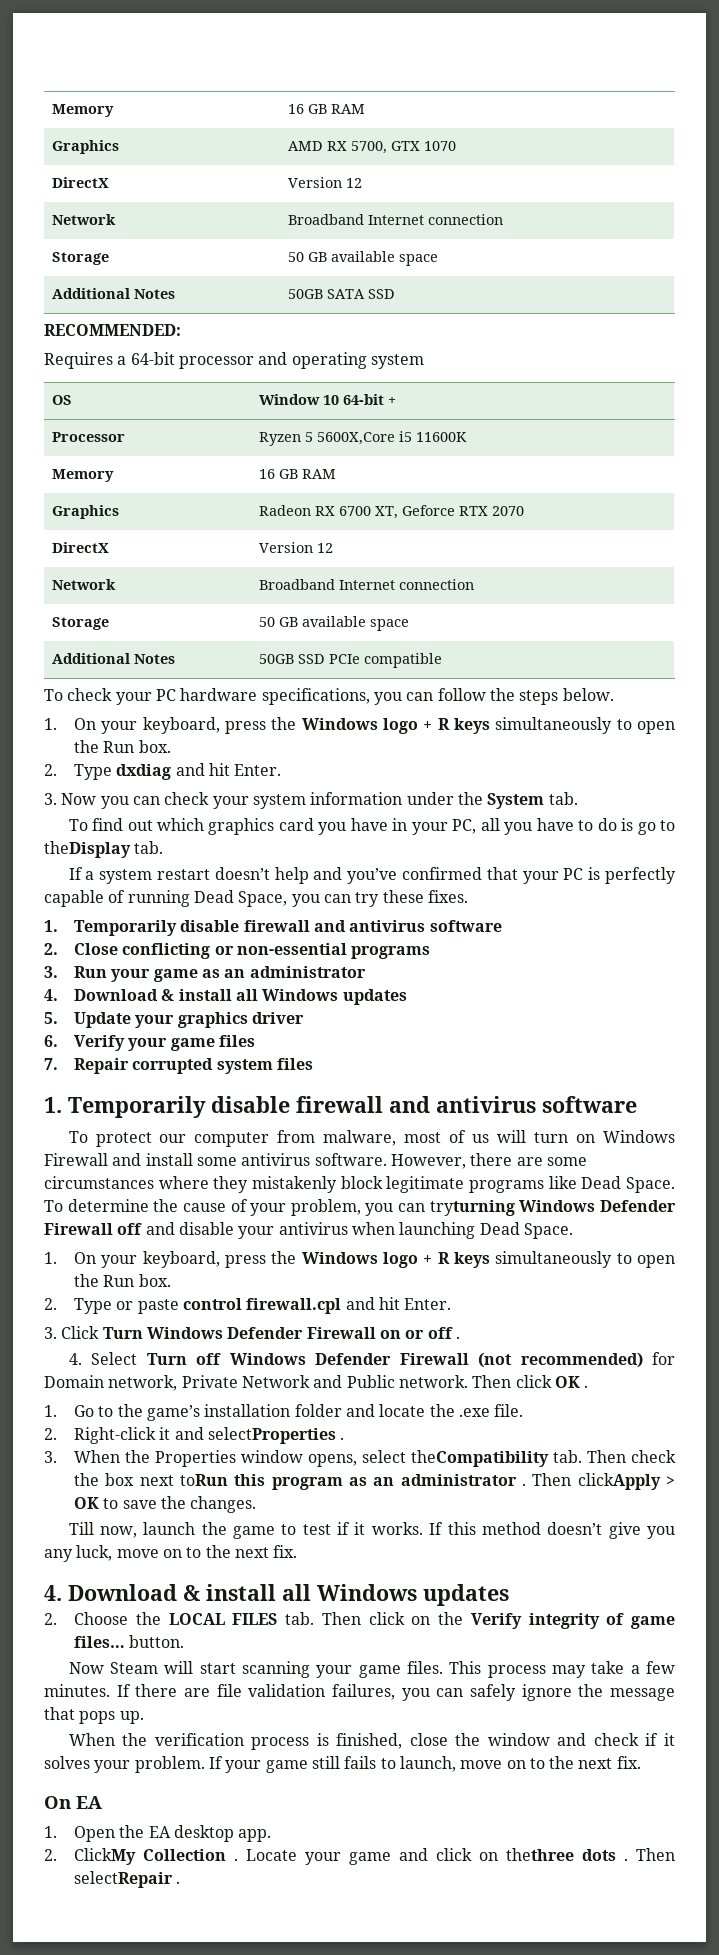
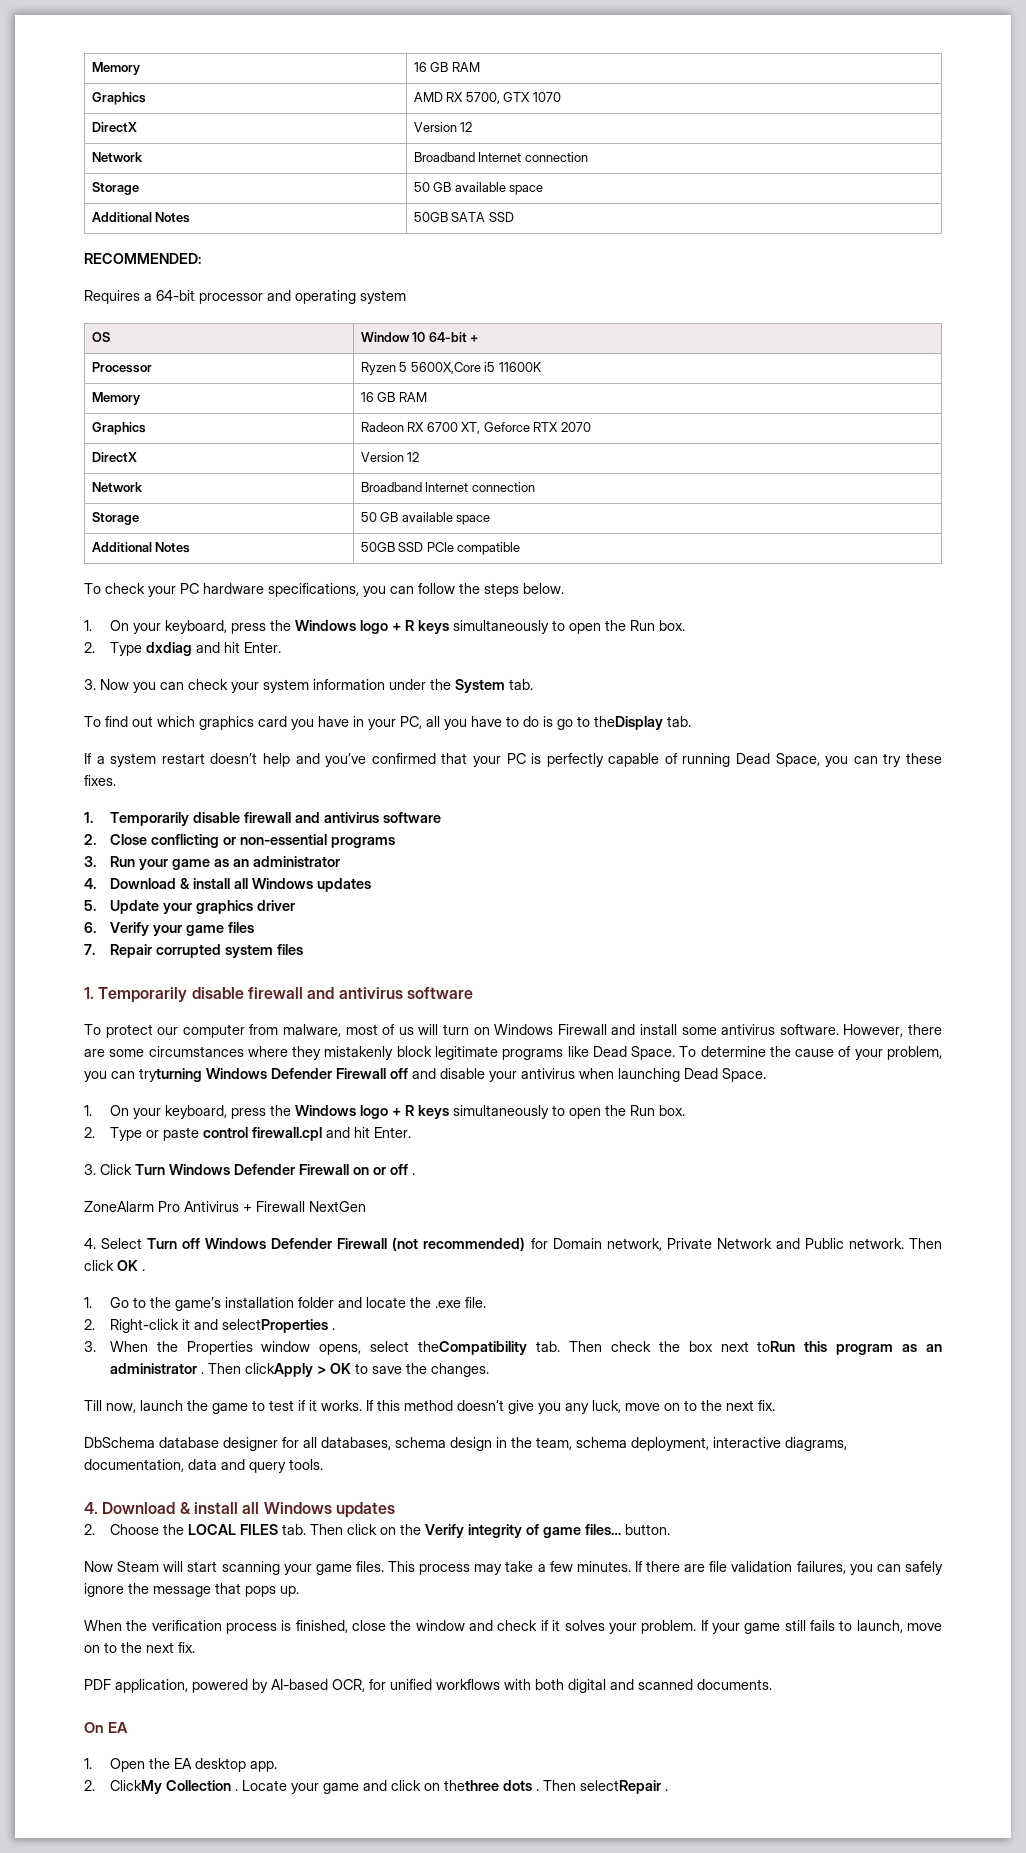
(460, 1337) none -> [84,1201,366,1212] // ZoneAlarm Pro Antivirus + Firewall NextGen
(298, 1551) none -> [84,1437,847,1451] [84,1459,323,1473] // DbSchema database designer for all databases, schema design in the team, schema deployment, interactive diagrams, documentation, data and query tools.
(641, 1762) none -> [84,1679,772,1693] // PDF application, powered by AI-based OCR, for unified workflows with both digital and scanned documents.

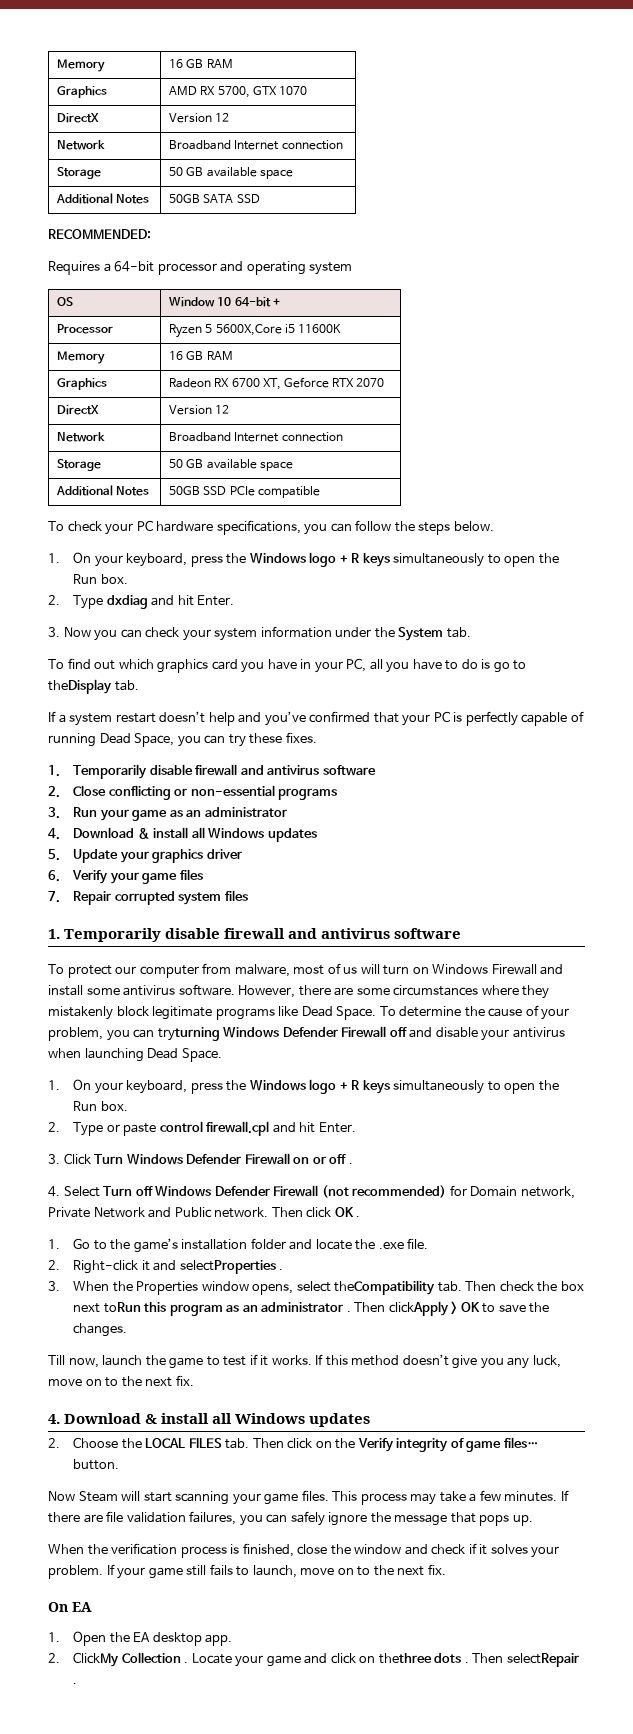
[84,1201,366,1212] // ZoneAlarm Pro Antivirus + Firewall NextGen -> (353, 1163) none
[84,1437,847,1451] [84,1459,323,1473] // DbSchema database designer for all databases, schema design in the team, schema deployment, interactive diagrams, documentation, data and query tools. -> (194, 1380) none
[84,1679,772,1693] // PDF application, powered by AI-based OCR, for unified workflows with both digital and scanned documents. -> (446, 1569) none

